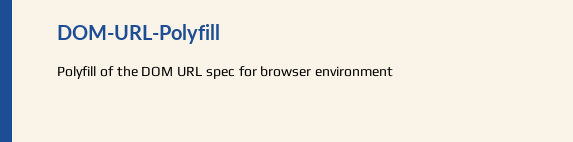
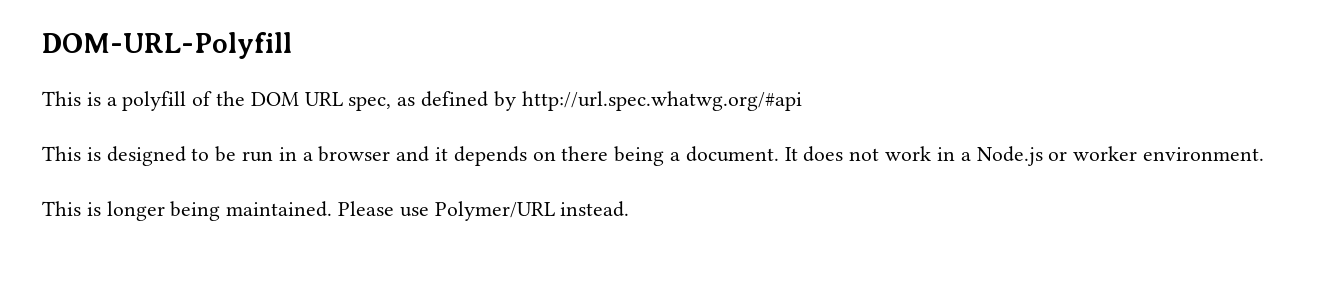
[57,66,394,79] Polyfill of the DOM URL spec for browser environment -> [42,91,802,111] [42,146,1264,166] [42,201,630,221] This is a polyfill of the DOM URL spec, as defined by http://url.spec.whatwg.org/#api // This is designed to be run in a browser and it depends on there being a document. It does not work in a Node.js or worker environment. // This is longer being maintained. Please use Polymer/URL instead.

